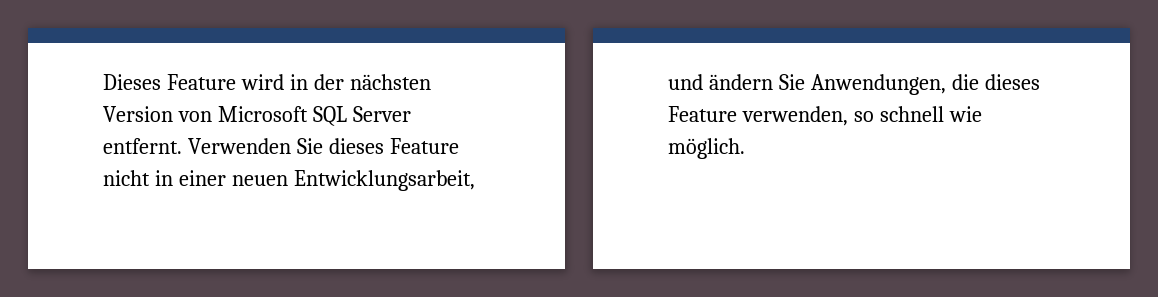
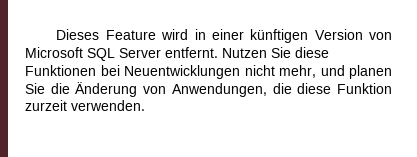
[313,74,431,90] der nächsten -> [211,29,309,43] einer künftigen
[187,138,459,154] [103,170,475,191] [668,74,1040,95] [668,106,982,126] [668,138,745,159] Verwenden Sie dieses Feature nicht in einer neuen Entwicklungsarbeit, und ändern Sie Anwendungen, die dieses Feature verwenden, so schnell wie möglich. -> [222,47,329,58] [25,65,392,79] [25,82,392,97] [25,100,145,111] Nutzen Sie diese Funktionen bei Neuentwicklungen nicht mehr, und planen Sie die Änderung von Anwendungen, die diese Funktion zurzeit verwenden.

